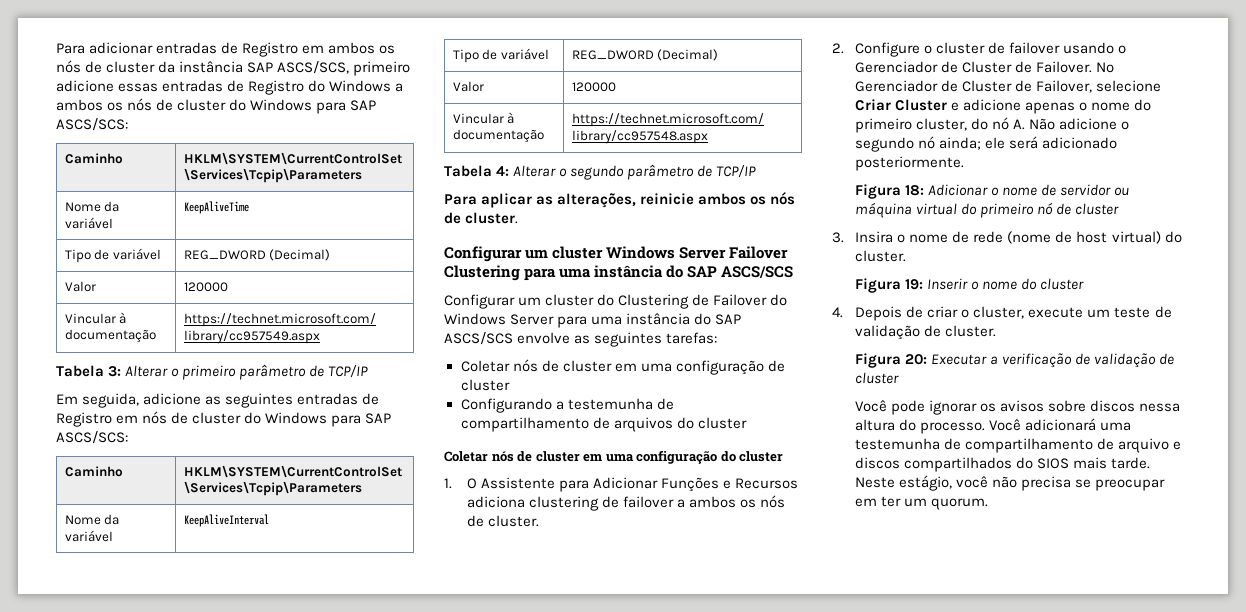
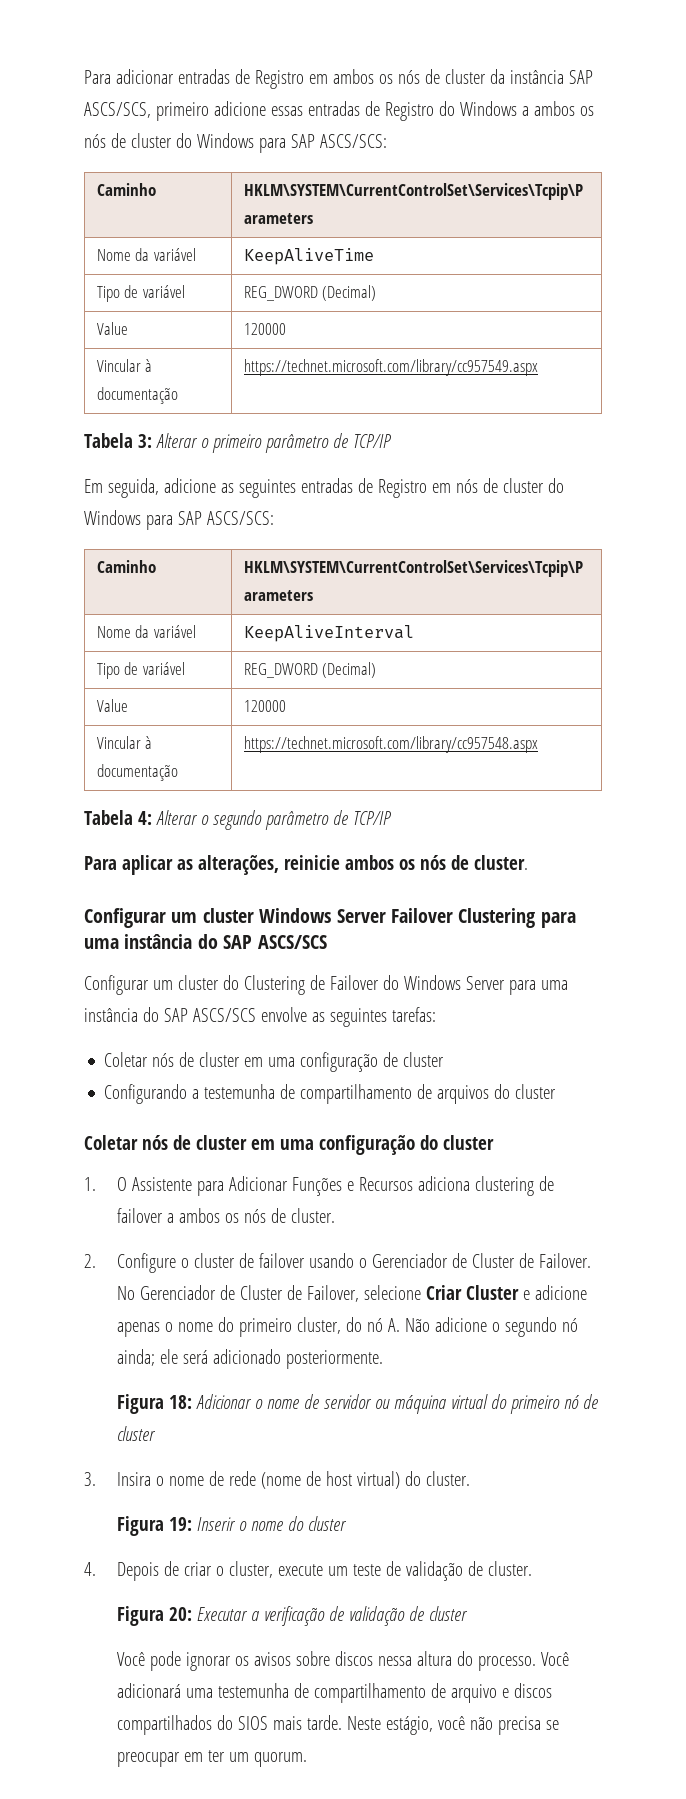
[64,281,96,292] Valor -> [96,322,128,335] Value
[452,81,484,92] Valor -> [96,699,128,712] Value

